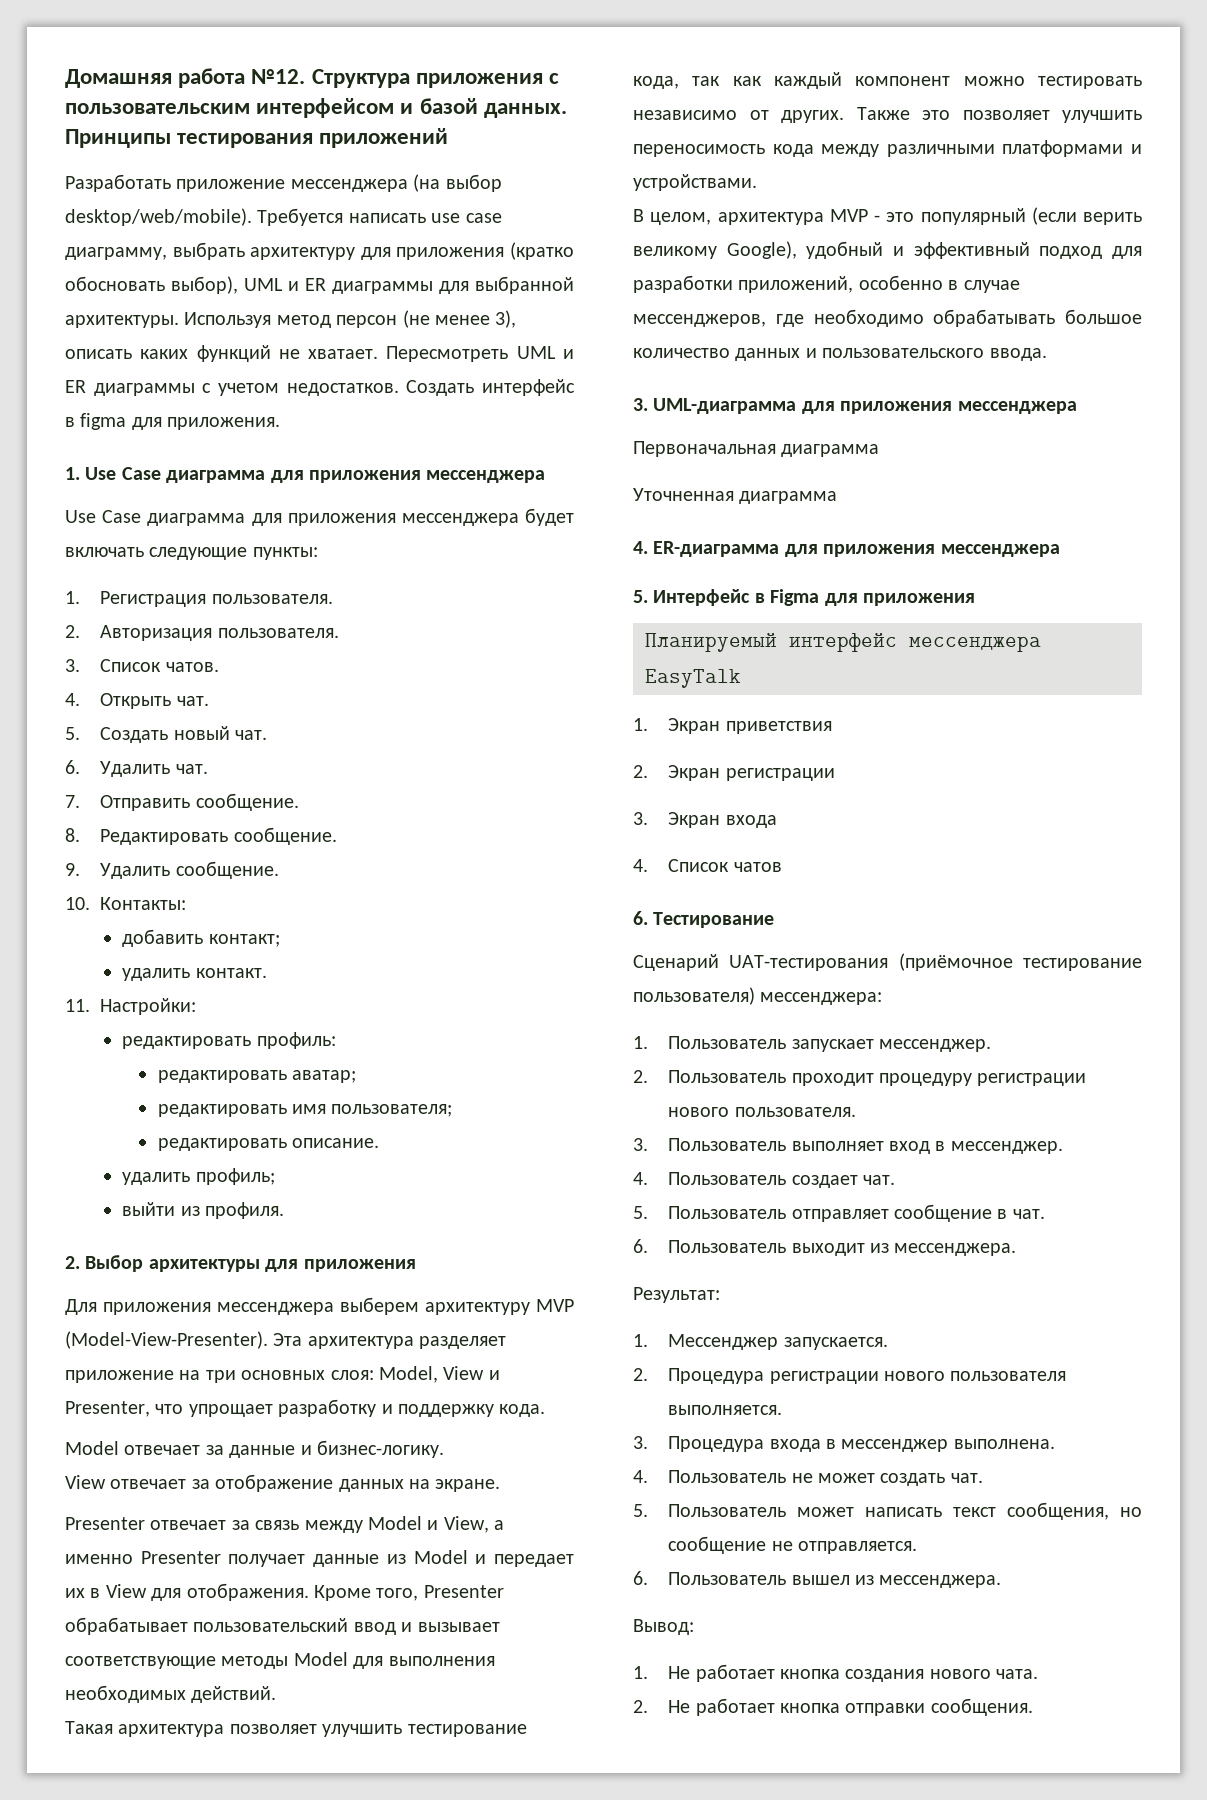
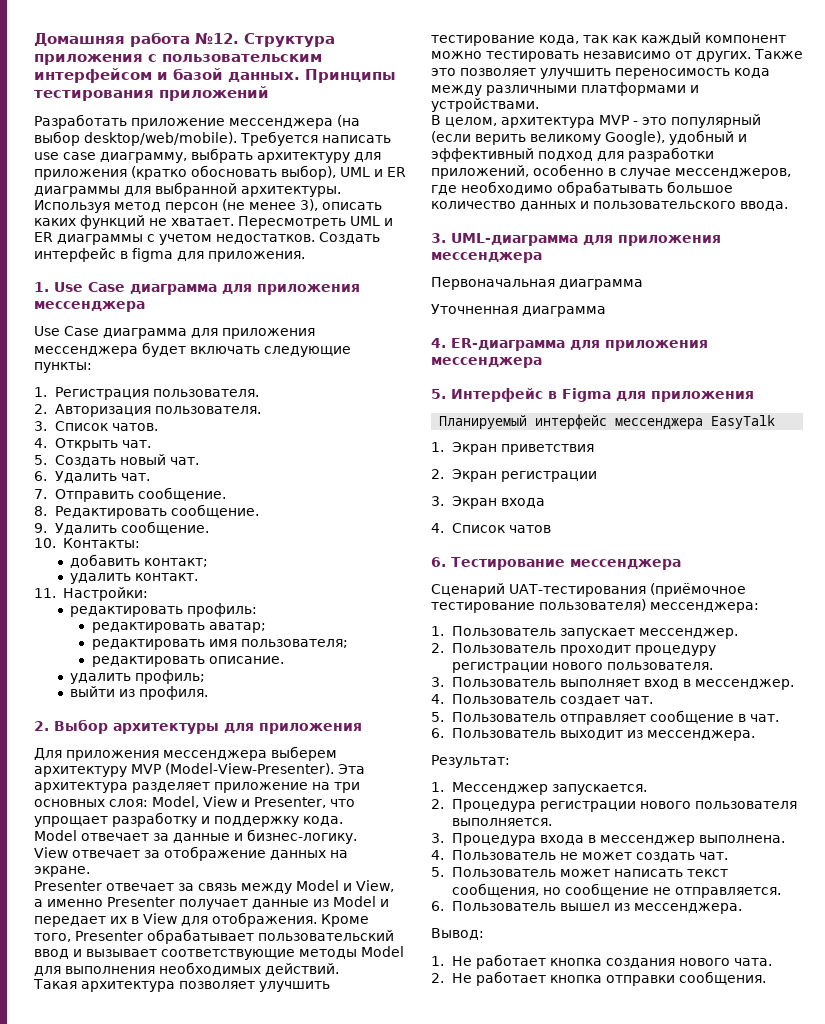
(775, 920) none -> [570,559,681,570] мессенджера

